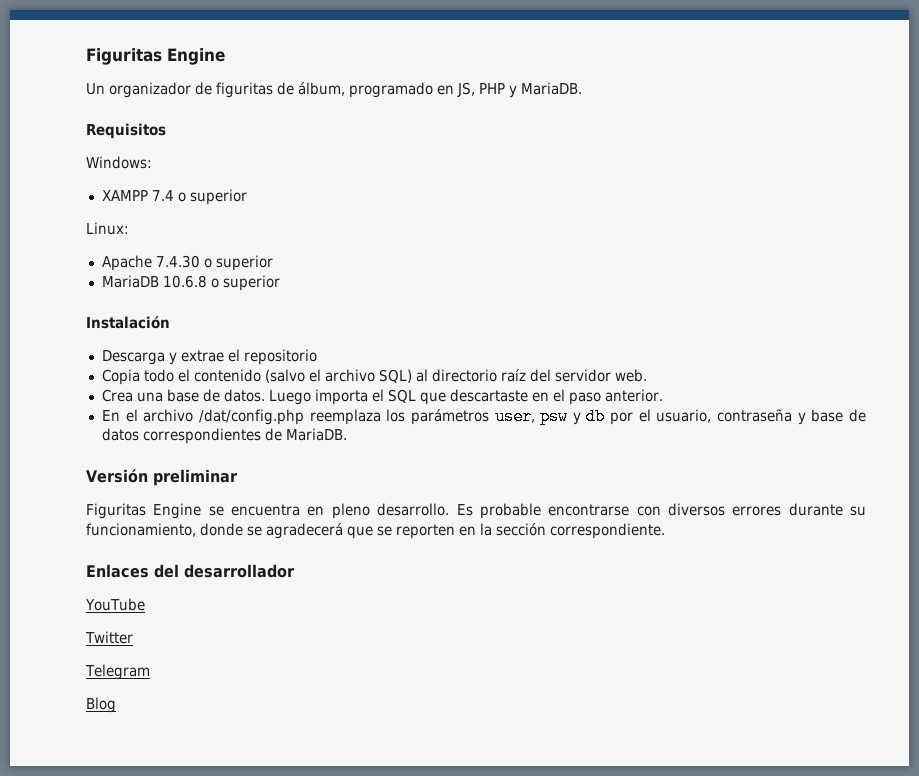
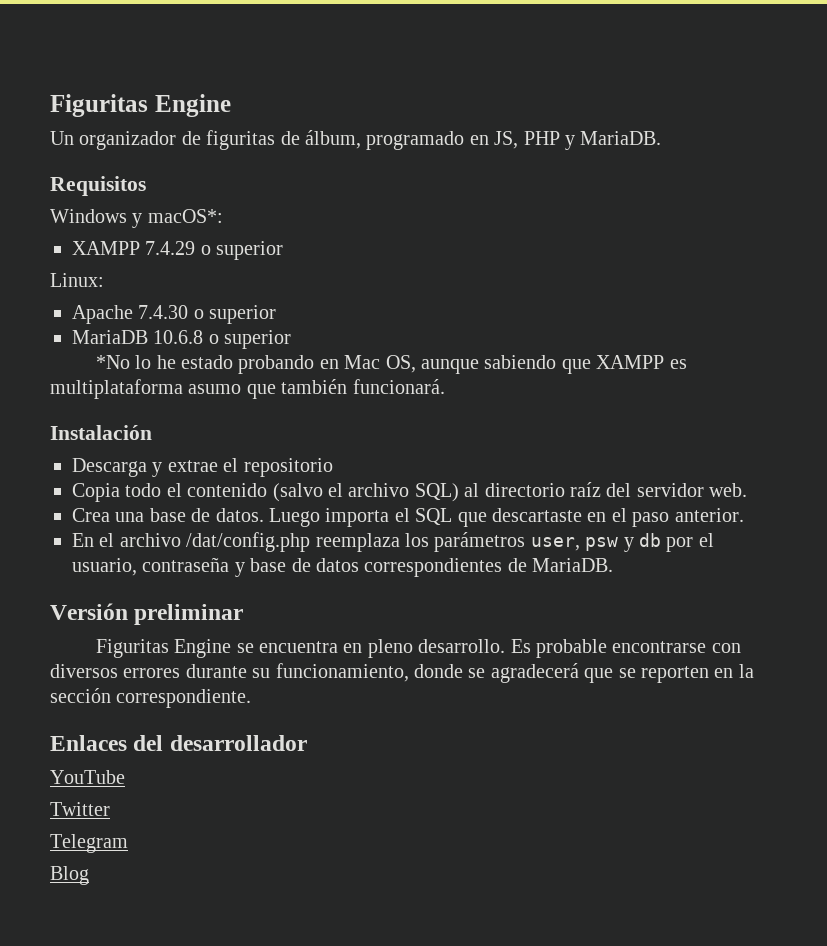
[86,156,152,169] [101,190,174,201] Windows: // XAMPP 7.4 -> [50,209,223,228] [72,241,196,255] Windows y macOS*: // XAMPP 7.4.29
(280, 283) none -> [95,355,687,374] [50,379,445,399] // *No lo he estado probando en Mac OS, aunque sabiendo que XAMPP es multiplataforma asumo que también funcionará.

